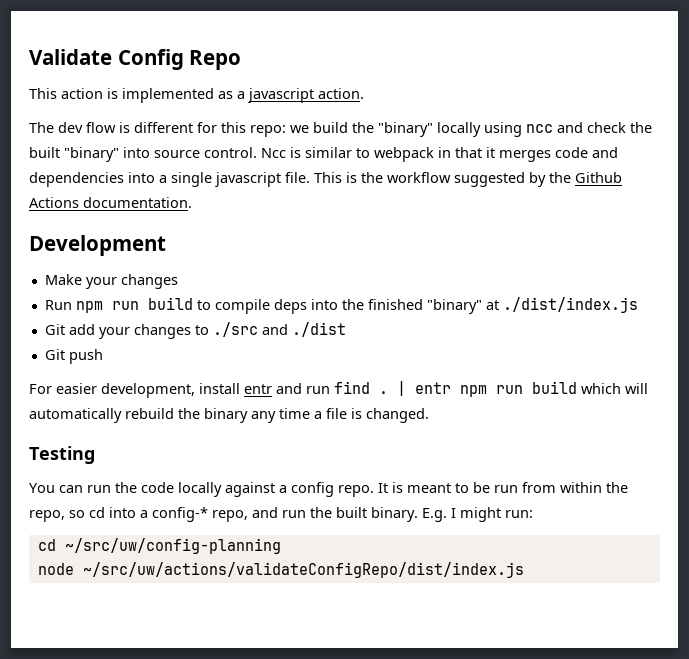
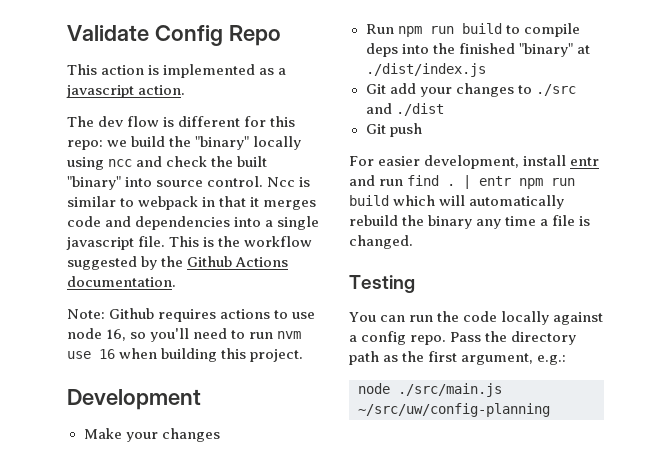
(192, 202) none -> [67,308,316,322] [67,328,302,342] [67,348,304,362] // Note: Github requires actions to use node 16, so you'll need to run nvm use 16 when building this project.
[378,482,628,493] [29,507,533,522] [37,538,281,554] [37,562,524,578] It is meant to be run from within the repo, so cd into a config-* repo, and run the built binary. E.g. I might run: // cd ~/src/uw/config-planning // node ~/src/uw/actions/validateConfigRepo/dist/index.js -> [450,331,577,345] [349,351,567,365] [358,383,502,397] [358,403,550,417] Pass the directory path as the first argument, e.g.: // node ./src/main.js ~/src/uw/config-planning

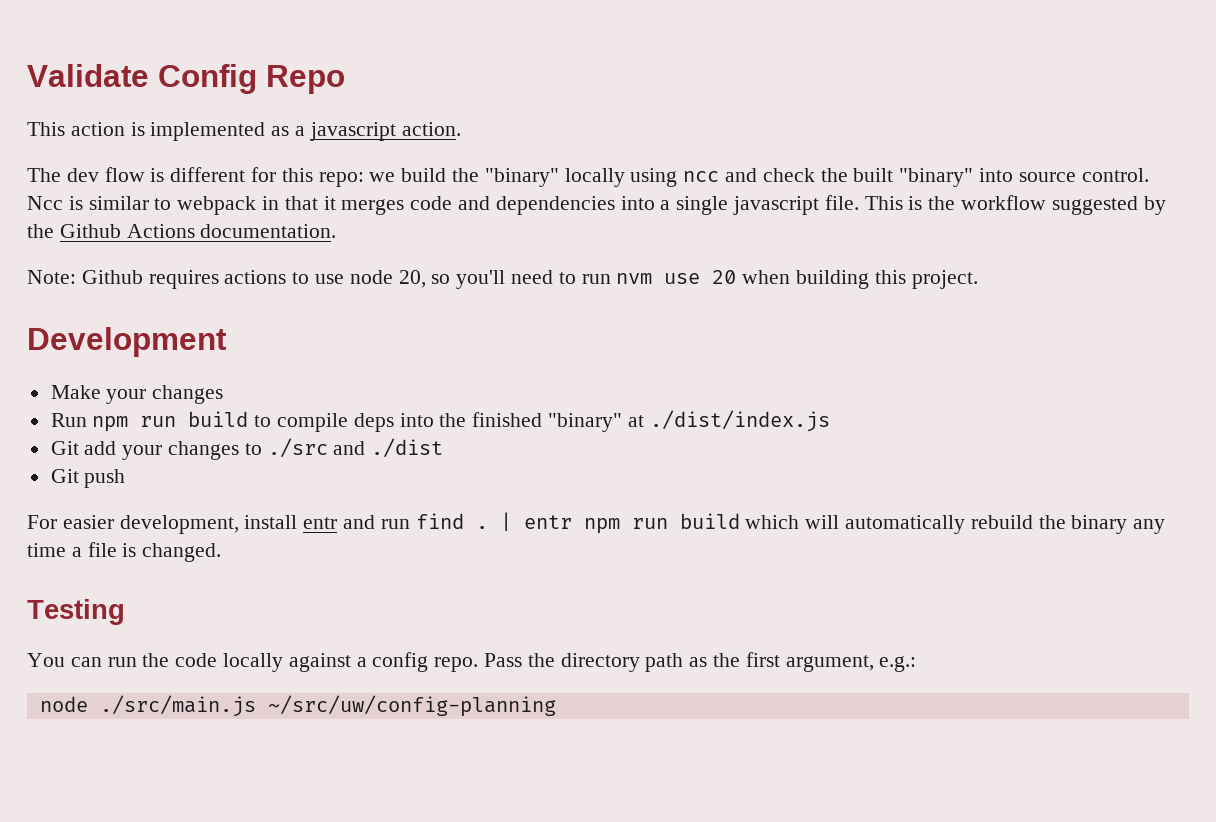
[106,329,127,341] 16, -> [398,270,426,288] 20,
[99,349,115,359] 16 -> [712,270,737,284] 20

